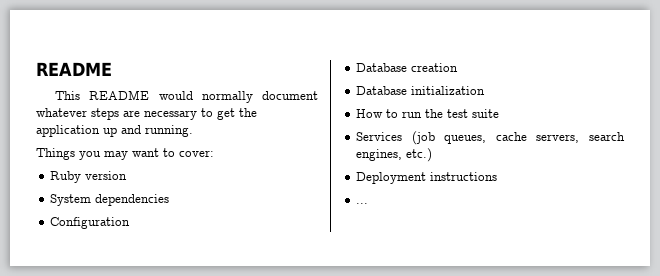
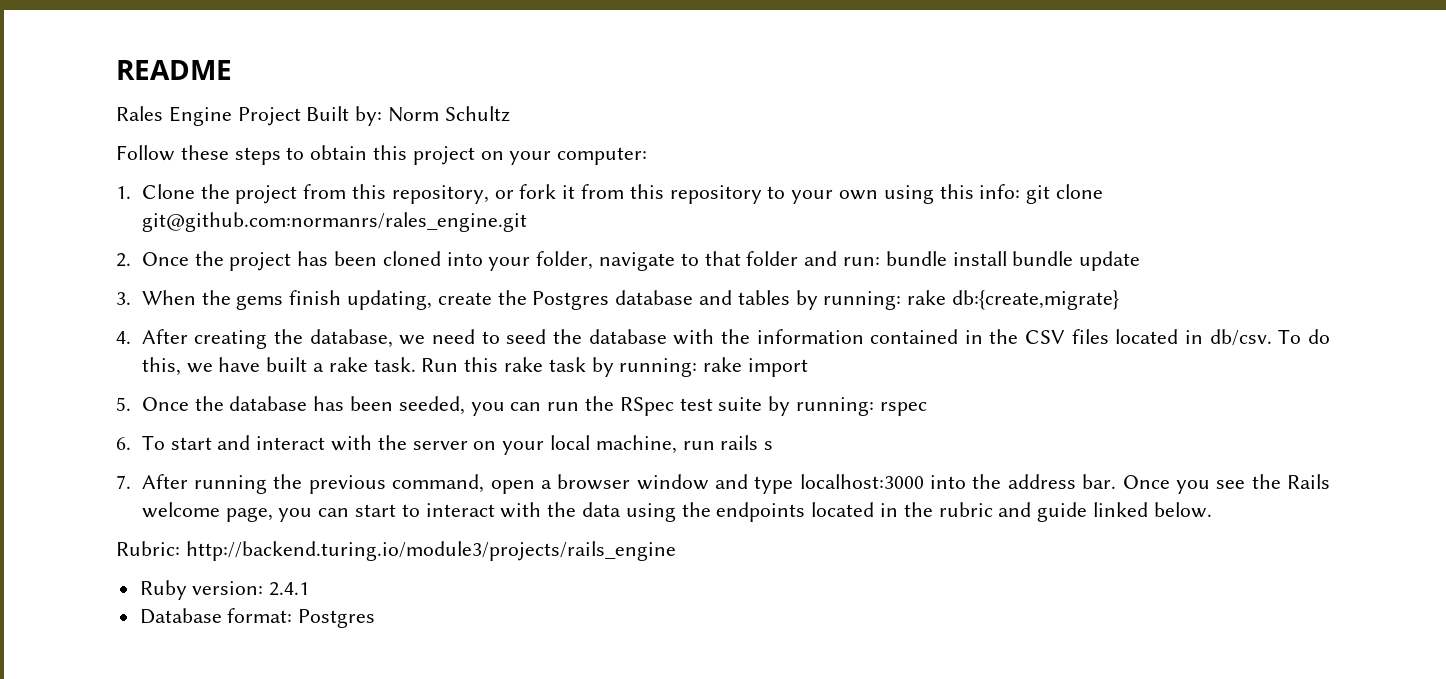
[55,90,318,103] [36,108,257,120] [36,125,193,137] [36,148,214,160] [50,171,128,183] [50,194,170,206] [50,217,131,229] [356,63,459,72] [356,86,486,95] [356,109,500,118] [356,131,625,145] [356,148,433,162] [356,172,498,184] [356,203,369,204] This README would normally document whatever steps are necessary to get the application up and running. // Things you may want to cover: // Ruby version // System dependencies // Configuration // Database creation // Database initialization // How to run the test suite // Services (job queues, cache servers, search engines, etc.) // Deployment instructions // ... -> [116,106,510,126] [116,145,648,165] [116,184,1104,204] [141,212,527,232] [116,251,1141,271] [116,290,1120,310] [116,329,1330,349] [141,357,809,377] [116,396,927,416] [116,435,774,455] [116,474,1330,494] [141,502,1212,522] [116,541,676,561] [139,580,310,600] [139,608,376,628] Rales Engine Project Built by: Norm Schultz // Follow these steps to obtain this project on your computer: // 1. Clone the project from this repository, or fork it from this repository to your own using this info: git clone git@github.com:normanrs/rales_engine.git // 2. Once the project has been cloned into your folder, navigate to that folder and run: bundle install bundle update // 3. When the gems finish updating, create the Postgres database and tables by running: rake db:{create,migrate} // 4. After creating the database, we need to seed the database with the information contained in the CSV files located in db/csv. To do this, we have built a rake task. Run this rake task by running: rake import // 5. Once the database has been seeded, you can run the RSpec test suite by running: rspec // 6. To start and interact with the server on your local machine, run rails s // 7. After running the previous command, open a browser window and type localhost:3000 into the address bar. Once you see the Rails welcome page, you can start to interact with the data using the endpoints located in the rubric and guide linked below. // Rubric: http://backend.turing.io/module3/projects/rails_engine // Ruby version: 2.4.1 // Database format: Postgres

